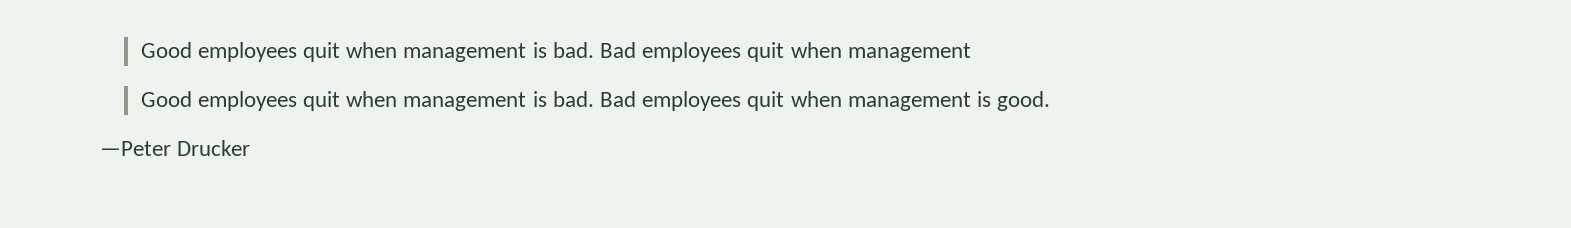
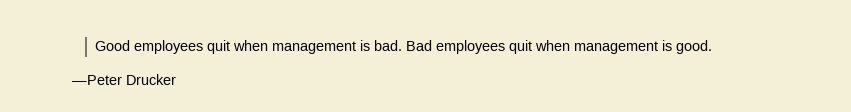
[140,91,971,111] // Good employees quit when management is bad. Bad employees quit when management -> (659, 47) none

